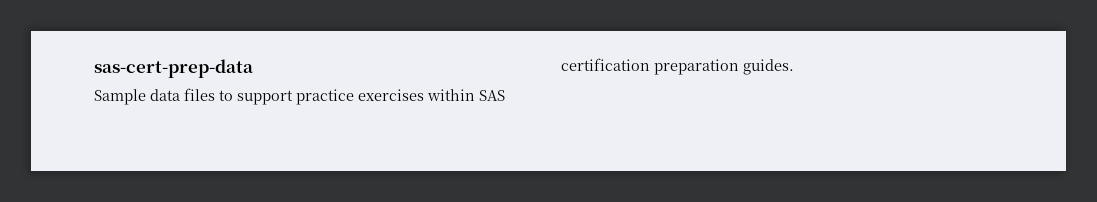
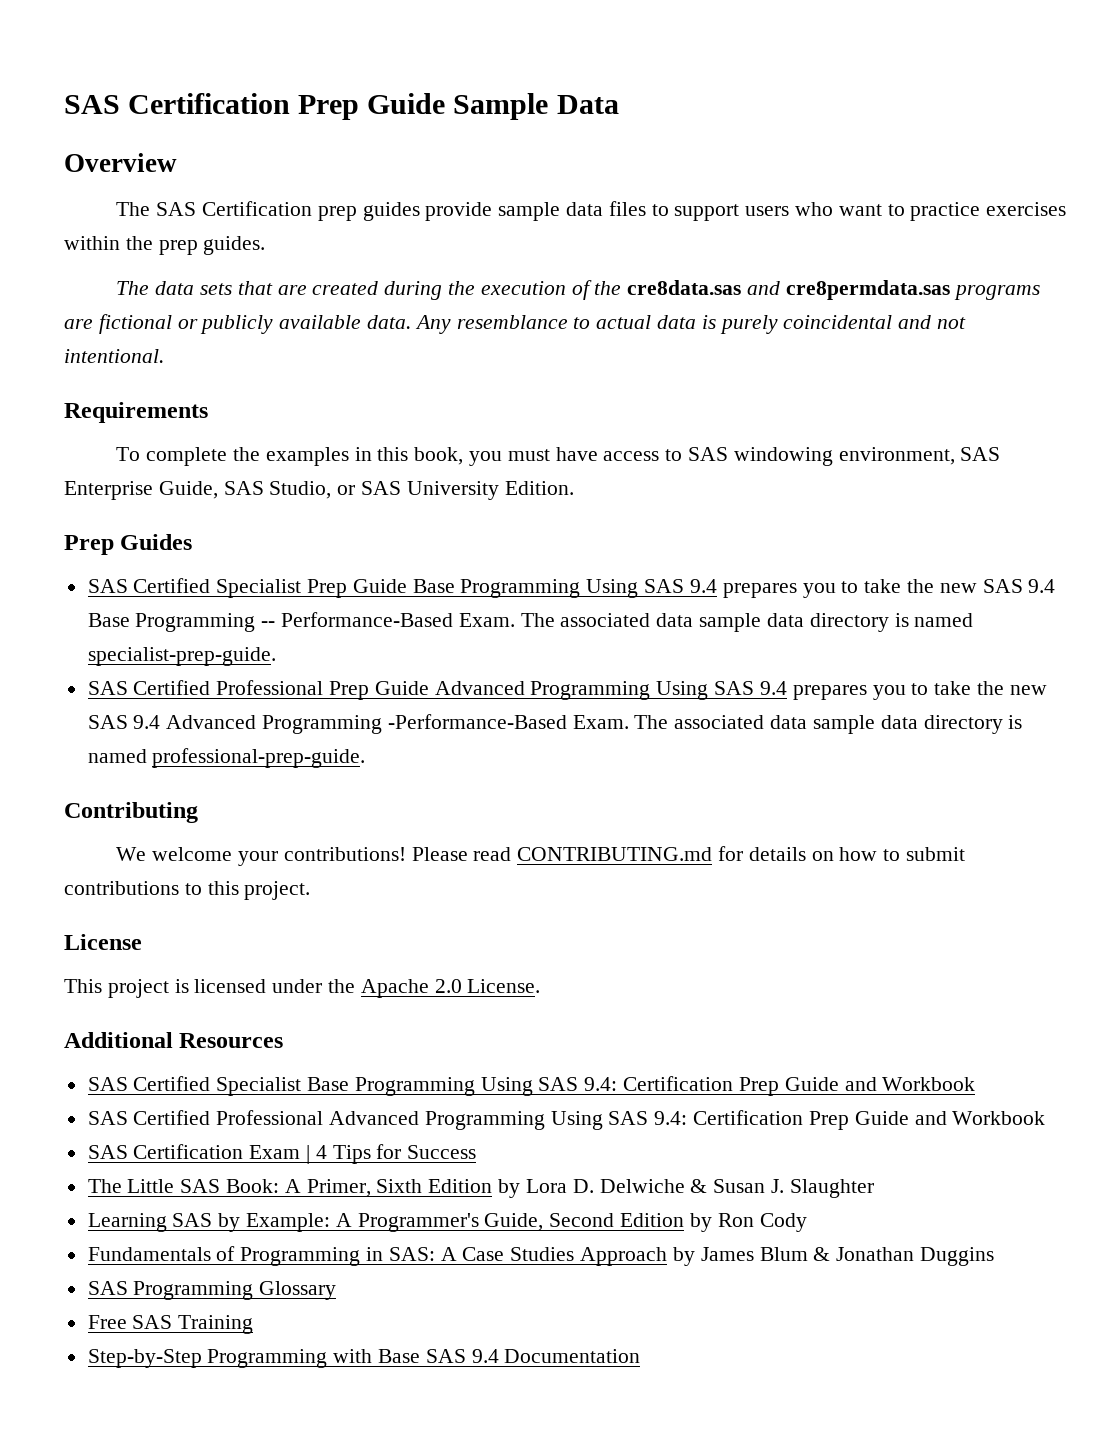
[94,59,253,78] [94,88,505,105] [561,58,794,75] sas-cert-prep-data // Sample data files to support practice exercises within SAS certification preparation guides. -> [64,93,619,120] [64,153,177,172] [116,201,1067,221] [64,236,266,255] [116,280,1040,300] [64,314,967,334] [64,349,164,363] [64,402,208,423] [116,447,1001,466] [64,481,574,500] [64,534,193,555] [87,578,1056,598] [87,612,974,632] [87,647,276,666] [87,680,1047,700] [87,714,1023,734] [87,748,366,768] [64,802,198,823] [116,846,965,866] [64,881,311,900] [64,934,142,950] [64,979,541,998] [64,1032,284,1048] [87,1076,976,1096] [87,1110,1046,1130] [87,1144,477,1164] [87,1179,874,1198] [87,1213,807,1232] [87,1246,994,1266] [87,1281,337,1300] [87,1315,254,1334] [87,1349,641,1368] SAS Certification Prep Guide Sample Data // Overview // The SAS Certification prep guides provide sample data files to support users who want to practice exercises within the prep guides. // The data sets that are created during the execution of the cre8data.sas and cre8permdata.sas programs are fictional or publicly available data. Any resemblance to actual data is purely coincidental and not intentional. // Requirements // To complete the examples in this book, you must have access to SAS windowing environment, SAS Enterprise Guide, SAS Studio, or SAS University Edition. // Prep Guides // SAS Certified Specialist Prep Guide Base Programming Using SAS 9.4 prepares you to take the new SAS 9.4 Base Programming -- Performance-Based Exam. The associated data sample data directory is named specialist-prep-guide. // SAS Certified Professional Prep Guide Advanced Programming Using SAS 9.4 prepares you to take the new SAS 9.4 Advanced Programming -Performance-Based Exam. The associated data sample data directory is named professional-prep-guide. // Contributing // We welcome your contributions! Please read CONTRIBUTING.md for details on how to submit contributions to this project. // License // This project is licensed under the Apache 2.0 License. // Additional Resources // SAS Certified Specialist Base Programming Using SAS 9.4: Certification Prep Guide and Workbook // SAS Certified Professional Advanced Programming Using SAS 9.4: Certification Prep Guide and Workbook // SAS Certification Exam | 4 Tips for Success // The Little SAS Book: A Primer, Sixth Edition by Lora D. Delwiche & Susan J. Slaughter // Learning SAS by Example: A Programmer's Guide, Second Edition by Ron Cody // Fundamentals of Programming in SAS: A Case Studies Approach by James Blum & Jonathan Duggins // SAS Programming Glossary // Free SAS Training // Step-by-Step Programming with Base SAS 9.4 Documentation

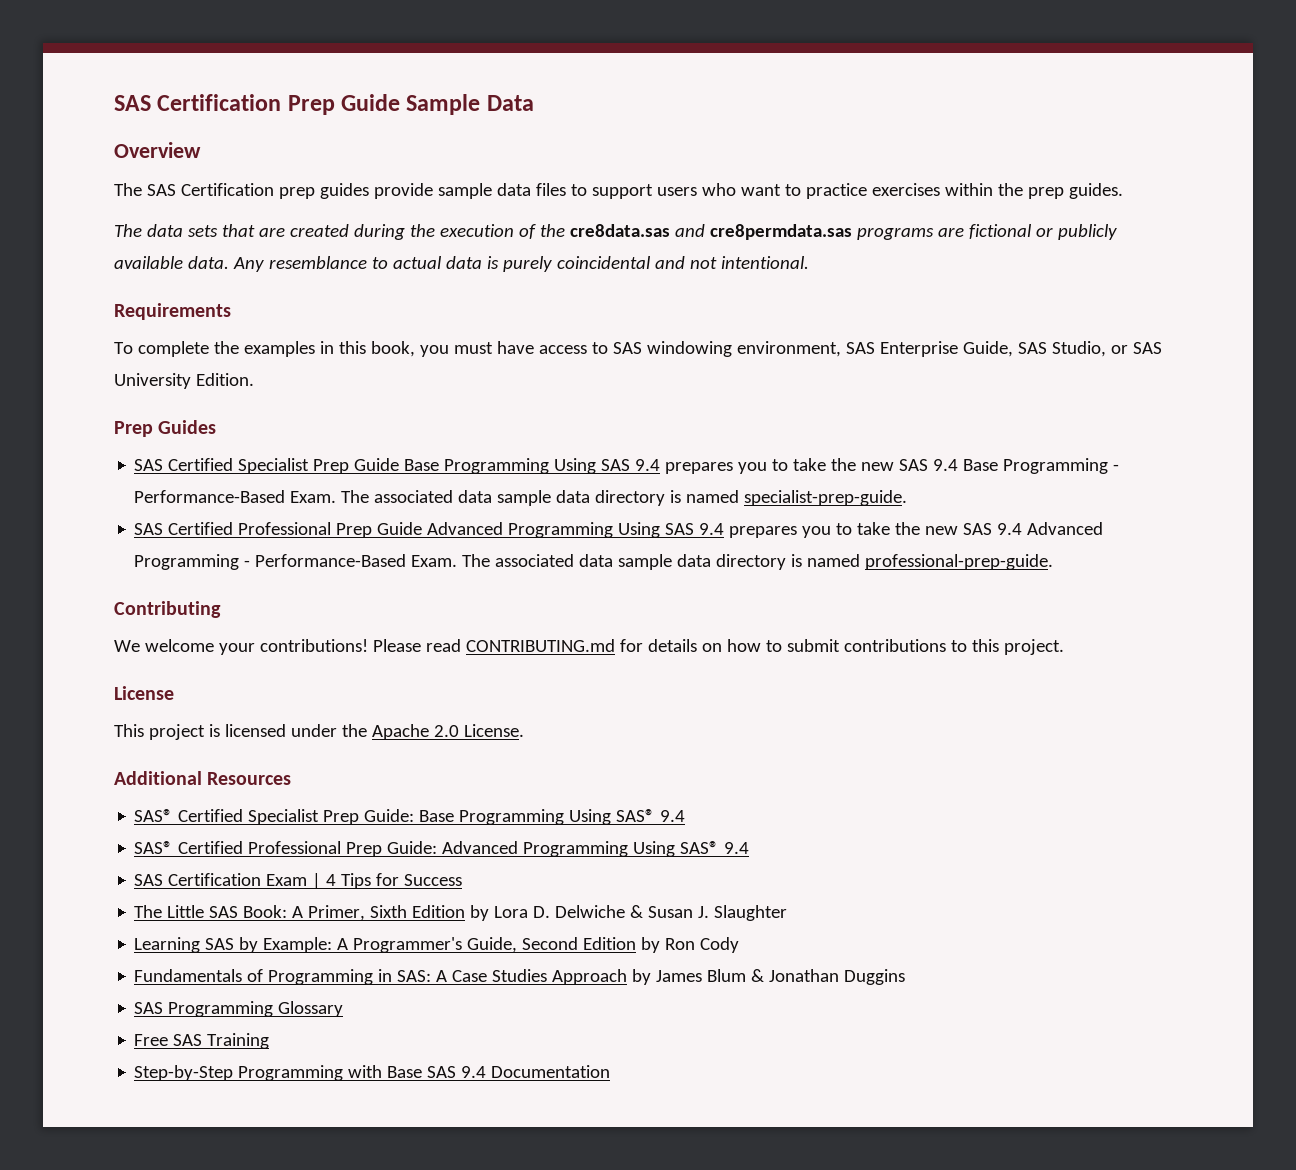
[261,621,276,627] -- -> [1113,464,1120,471] -
[387,714,567,729] -Performance-Based -> [244,554,407,567] - Performance-Based
[87,1076,976,1096] [87,1110,1046,1130] SAS Certified Specialist Base Programming Using SAS 9.4: Certification Prep Guide and Workbook // SAS Certified Professional Advanced Programming Using SAS 9.4: Certification Prep Guide and Workbook -> [134,809,686,825] [134,841,750,857] SAS® Certified Specialist Prep Guide: Base Programming Using SAS® 9.4 // SAS® Certified Professional Prep Guide: Advanced Programming Using SAS® 9.4

